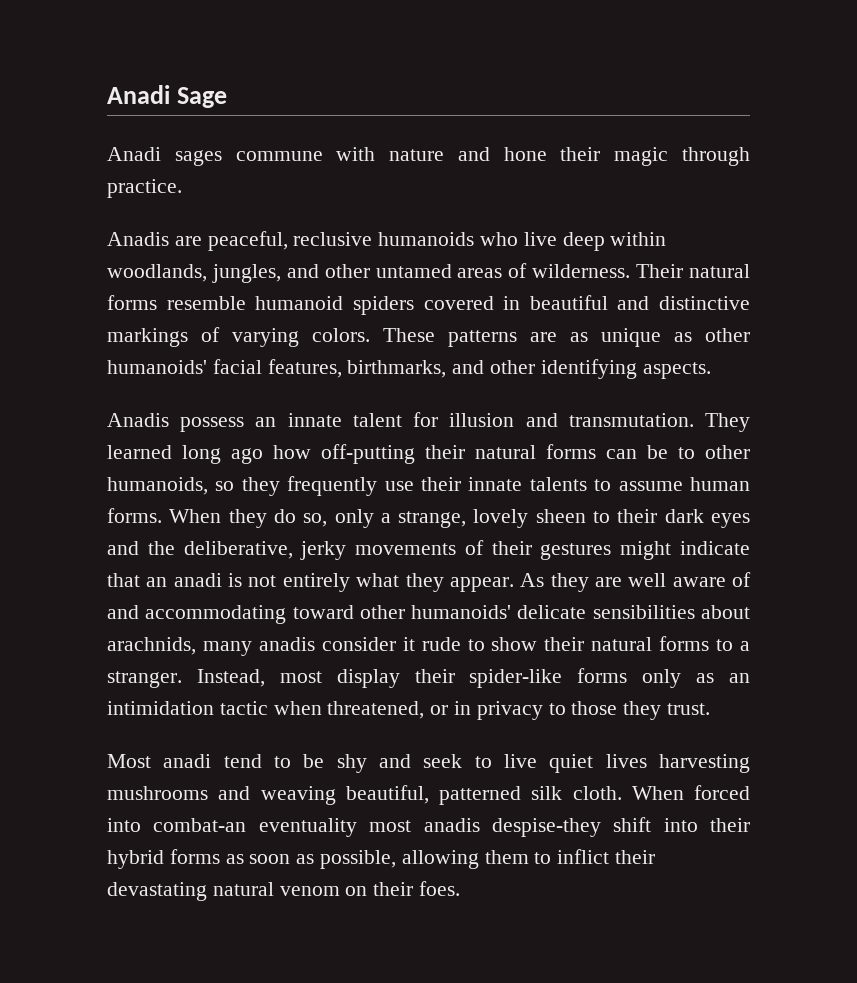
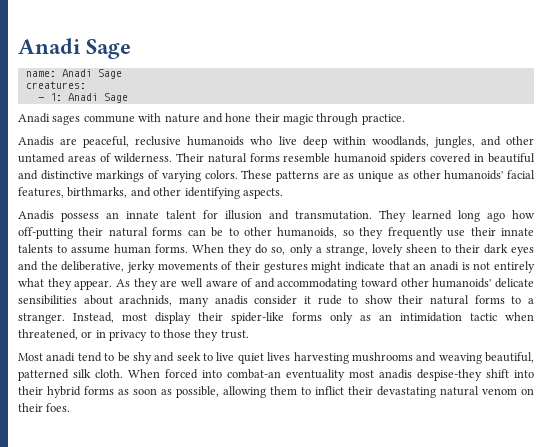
[107,85,228,108] Anadi Sage -> [18,38,132,59] [25,69,122,79] [25,81,86,89] [37,93,128,103] Anadi Sage // name: Anadi Sage // creatures: // - 1: Anadi Sage

